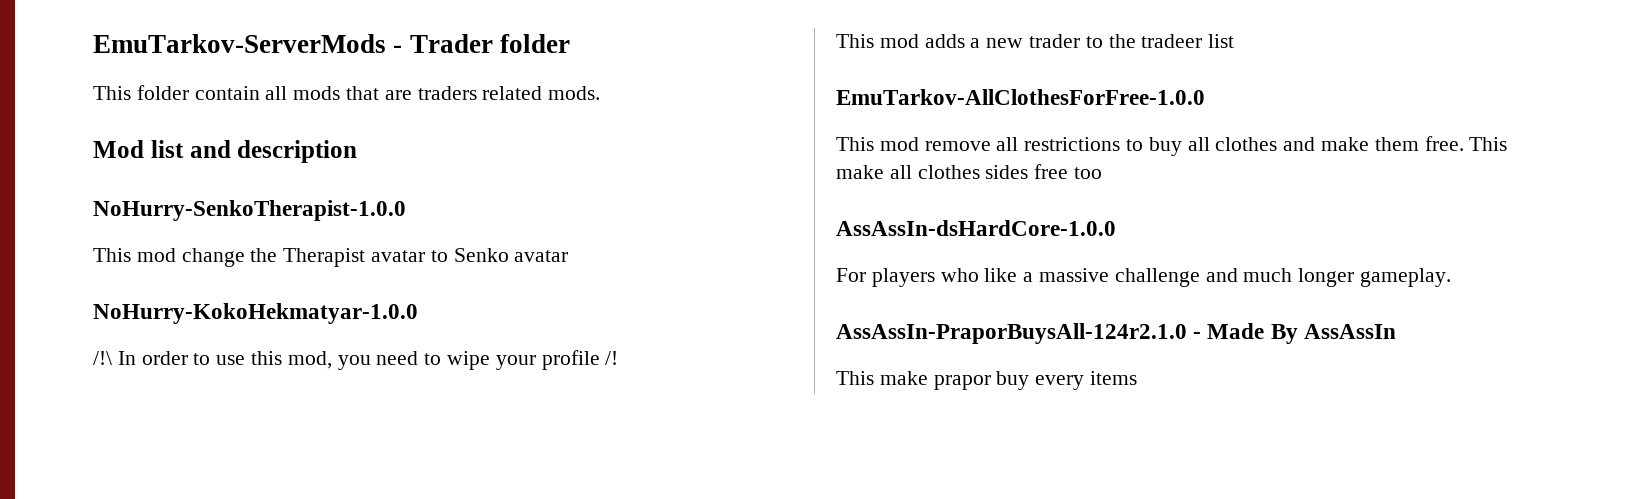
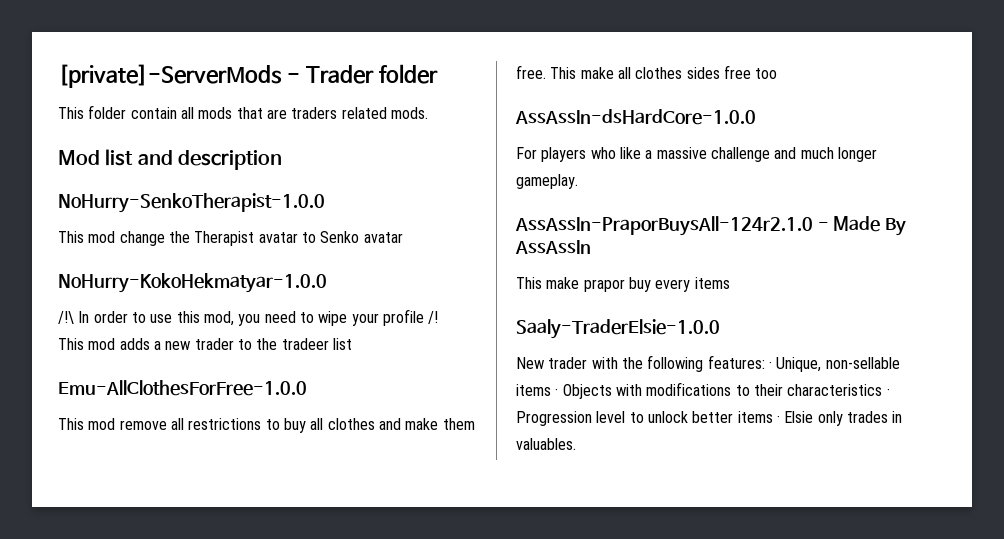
[93,34,386,53] EmuTarkov-ServerMods -> [58,64,282,88] [private]-ServerMods
[836,89,1205,105] EmuTarkov-AllClothesForFree-1.0.0 -> [58,380,307,396] Emu-AllClothesForFree-1.0.0
(1138, 378) none -> [516,319,720,339] [516,355,900,372] [516,382,890,399] [516,411,903,426] [516,438,576,450] // Saaly-TraderElsie-1.0.0 // New trader with the following features: · Unique, non-sellable items · Objects with modifications to their characteristics · Progression level to unlock better items · Elsie only trades in valuables.

